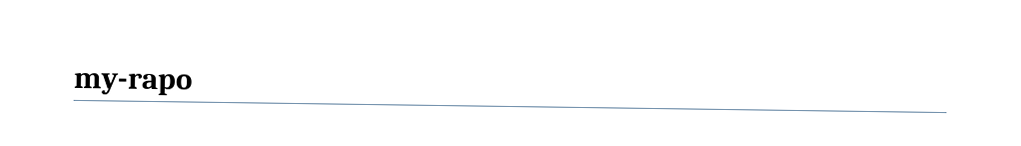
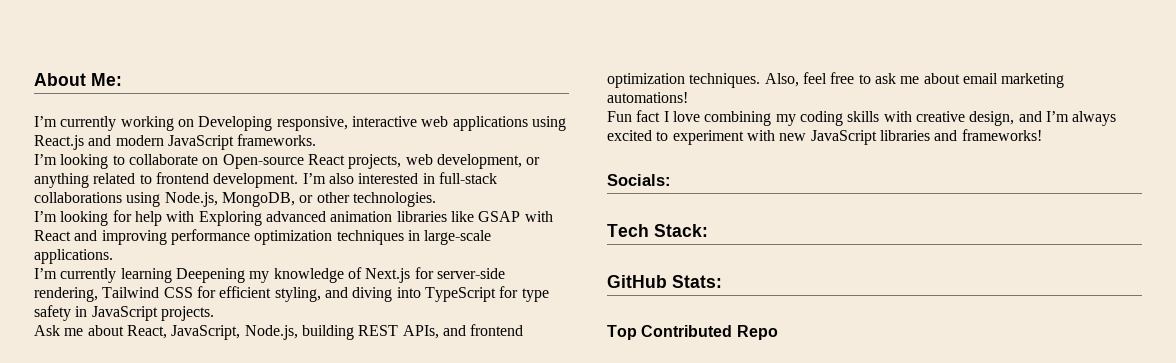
[73,71,192,96] my-rapo -> [34,73,122,86] [34,116,566,131] [34,134,317,150] [34,154,541,169] [34,172,497,188] [34,192,436,207] [34,210,553,226] [34,229,492,245] [34,249,113,264] [34,267,505,283] [34,286,549,302] [34,305,214,321] [34,324,524,340] [607,72,1065,88] [607,92,688,103] [607,110,1117,126] [607,129,1042,145] [607,174,671,186] [607,224,708,237] [607,275,722,288] [607,325,778,340] About Me: // I’m currently working on Developing responsive, interactive web applications using React.js and modern JavaScript frameworks. // I’m looking to collaborate on Open-source React projects, web development, or anything related to frontend development. I’m also interested in full-stack collaborations using Node.js, MongoDB, or other technologies. // I’m looking for help with Exploring advanced animation libraries like GSAP with React and improving performance optimization techniques in large-scale applications. // I’m currently learning Deepening my knowledge of Next.js for server-side rendering, Tailwind CSS for efficient styling, and diving into TypeScript for type safety in JavaScript projects. // Ask me about React, JavaScript, Node.js, building REST APIs, and frontend optimization techniques. Also, feel free to ask me about email marketing automations! // Fun fact I love combining my coding skills with creative design, and I’m always excited to experiment with new JavaScript libraries and frameworks! // Socials: // Tech Stack: // GitHub Stats: // Top Contributed Repo

